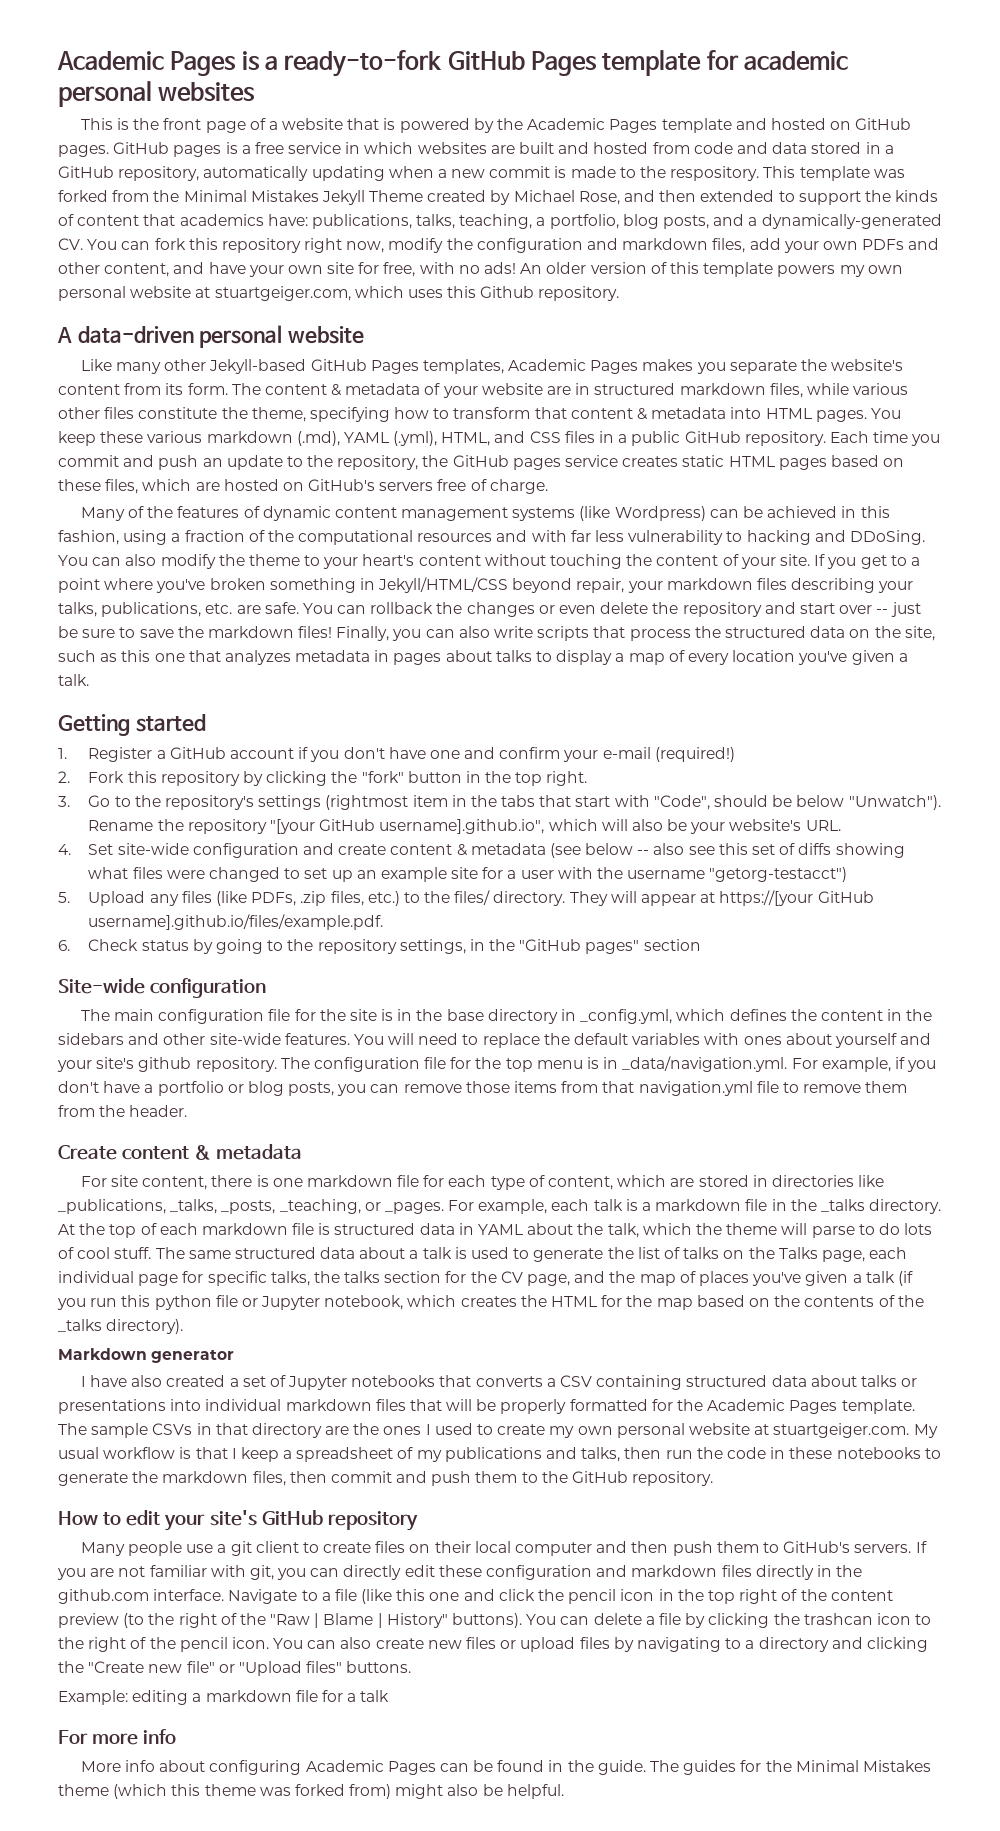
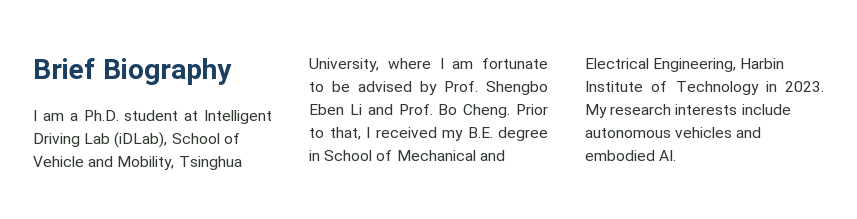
[57,50,849,77] [58,81,256,107] [80,118,912,133] [58,142,894,157] [58,166,905,181] [58,190,939,205] [58,214,942,229] [58,238,940,253] [58,262,903,277] [58,286,620,301] [57,325,364,348] [80,359,904,374] [58,383,909,398] [58,407,901,422] [58,431,941,446] [58,455,905,470] [58,479,548,494] [80,506,890,521] [58,530,925,545] [58,554,920,569] [58,577,914,593] [58,602,921,617] [58,626,935,641] [58,650,908,665] [58,674,89,686] [58,714,206,736] [58,747,735,762] [58,771,588,786] [58,795,941,810] [88,819,841,834] [58,843,905,858] [88,867,848,882] [58,890,874,906] [88,914,384,930] [58,939,701,954] [58,978,267,998] [80,1009,933,1024] [58,1033,932,1048] [57,1056,937,1072] [58,1081,908,1096] [58,1105,188,1117] [58,1144,303,1160] [80,1175,885,1190] [58,1199,942,1214] [58,1223,933,1238] [58,1247,908,1262] [58,1271,913,1286] [57,1295,924,1310] [58,1319,184,1334] [58,1348,235,1363] [80,1375,918,1390] [58,1399,915,1414] [58,1423,938,1438] [58,1447,941,1462] [58,1471,714,1486] [58,1510,418,1531] [80,1541,927,1556] [57,1565,863,1580] [58,1589,893,1604] [58,1613,932,1628] [58,1637,928,1652] [58,1661,412,1676] [58,1690,390,1705] [58,1729,177,1745] [80,1760,931,1775] [58,1784,564,1799] Academic Pages is a ready-to-fork GitHub Pages template for academic personal websites // This is the front page of a website that is powered by the Academic Pages template and hosted on GitHub pages. GitHub pages is a free service in which websites are built and hosted from code and data stored in a GitHub repository, automatically updating when a new commit is made to the respository. This template was forked from the Minimal Mistakes Jekyll Theme created by Michael Rose, and then extended to support the kinds of content that academics have: publications, talks, teaching, a portfolio, blog posts, and a dynamically-generated CV. You can fork this repository right now, modify the configuration and markdown files, add your own PDFs and other content, and have your own site for free, with no ads! An older version of this template powers my own personal website at stuartgeiger.com, which uses this Github repository. // A data-driven personal website // Like many other Jekyll-based GitHub Pages templates, Academic Pages makes you separate the website's content from its form. The content & metadata of your website are in structured markdown files, while various other files constitute the theme, specifying how to transform that content & metadata into HTML pages. You keep these various markdown (.md), YAML (.yml), HTML, and CSS files in a public GitHub repository. Each time you commit and push an update to the repository, the GitHub pages service creates static HTML pages based on these files, which are hosted on GitHub's servers free of charge. // Many of the features of dynamic content management systems (like Wordpress) can be achieved in this fashion, using a fraction of the computational resources and with far less vulnerability to hacking and DDoSing. You can also modify the theme to your heart's content without touching the content of your site. If you get to a point where you've broken something in Jekyll/HTML/CSS beyond repair, your markdown files describing your talks, publications, etc. are safe. You can rollback the changes or even delete the repository and start over -- just be sure to save the markdown files! Finally, you can also write scripts that process the structured data on the site, such as this one that analyzes metadata in pages about talks to display a map of every location you've given a talk. // Getting started // 1. Register a GitHub account if you don't have one and confirm your e-mail (required!) // 2. Fork this repository by clicking the "fork" button in the top right. // 3. Go to the repository's settings (rightmost item in the tabs that start with "Code", should be below "Unwatch"). Rename the repository "[your GitHub username].github.io", which will also be your website's URL. // 4. Set site-wide configuration and create content & metadata (see below -- also see this set of diffs showing what files were changed to set up an example site for a user with the username "getorg-testacct") // 5. Upload any files (like PDFs, .zip files, etc.) to the files/ directory. They will appear at https://[your GitHub username].github.io/files/example.pdf. // 6. Check status by going to the repository settings, in the "GitHub pages" section // Site-wide configuration // The main configuration file for the site is in the base directory in _config.yml, which defines the content in the sidebars and other site-wide features. You will need to replace the default variables with ones about yourself and your site's github repository. The configuration file for the top menu is in _data/navigation.yml. For example, if you don't have a portfolio or blog posts, you can remove those items from that navigation.yml file to remove them from the header. // Create content & metadata // For site content, there is one markdown file for each type of content, which are stored in directories like _publications, _talks, _posts, _teaching, or _pages. For example, each talk is a markdown file in the _talks directory. At the top of each markdown file is structured data in YAML about the talk, which the theme will parse to do lots of cool stuff. The same structured data about a talk is used to generate the list of talks on the Talks page, each individual page for specific talks, the talks section for the CV page, and the map of places you've given a talk (if you run this python file or Jupyter notebook, which creates the HTML for the map based on the contents of the _talks directory). // Markdown generator // I have also created a set of Jupyter notebooks that converts a CSV containing structured data about talks or presentations into individual markdown files that will be properly formatted for the Academic Pages template. The sample CSVs in that directory are the ones I used to create my own personal website at stuartgeiger.com. My usual workflow is that I keep a spreadsheet of my publications and talks, then run the code in these notebooks to generate the markdown files, then commit and push them to the GitHub repository. // How to edit your site's GitHub repository // Many people use a git client to create files on their local computer and then push them to GitHub's servers. If you are not familiar with git, you can directly edit these configuration and markdown files directly in the github.com interface. Navigate to a file (like this one and click the pencil icon in the top right of the content preview (to the right of the "Raw | Blame | History" buttons). You can delete a file by clicking the trashcan icon to the right of the pencil icon. You can also create new files or upload files by navigating to a directory and clicking the "Create new file" or "Upload files" buttons. // Example: editing a markdown file for a talk // For more info // More info about configuring Academic Pages can be found in the guide. The guides for the Minimal Mistakes theme (which this theme was forked from) might also be helpful. -> [33,58,232,85] [33,110,272,124] [33,132,240,148] [33,156,242,170] [309,58,548,72] [309,81,548,95] [309,104,548,118] [309,127,548,141] [309,150,505,161] [585,58,785,72] [585,81,824,95] [585,104,791,118] [585,127,762,138] [585,150,677,161] Brief Biography // I am a Ph.D. student at Intelligent Driving Lab (iDLab), School of Vehicle and Mobility, Tsinghua University, where I am fortunate to be advised by Prof. Shengbo Eben Li and Prof. Bo Cheng. Prior to that, I received my B.E. degree in School of Mechanical and Electrical Engineering, Harbin Institute of Technology in 2023. My research interests include autonomous vehicles and embodied AI.

